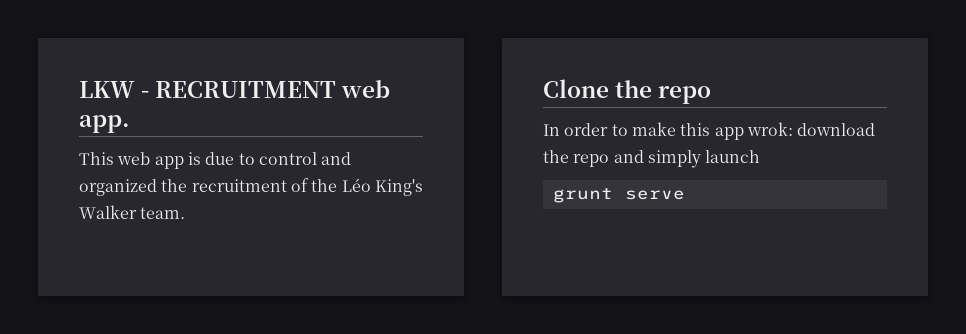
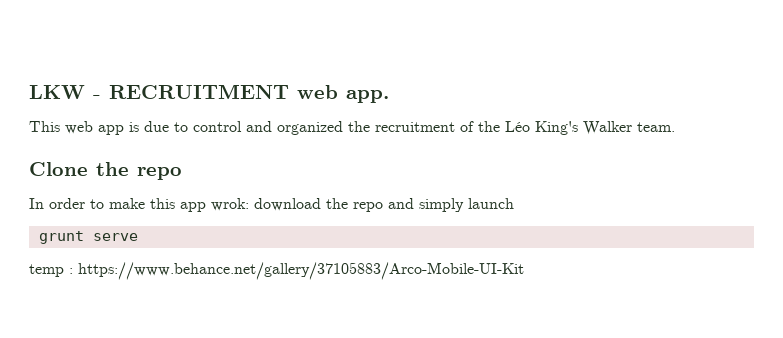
(685, 195) none -> [29,262,524,280] // temp : https://www.behance.net/gallery/37105883/Arco-Mobile-UI-Kit

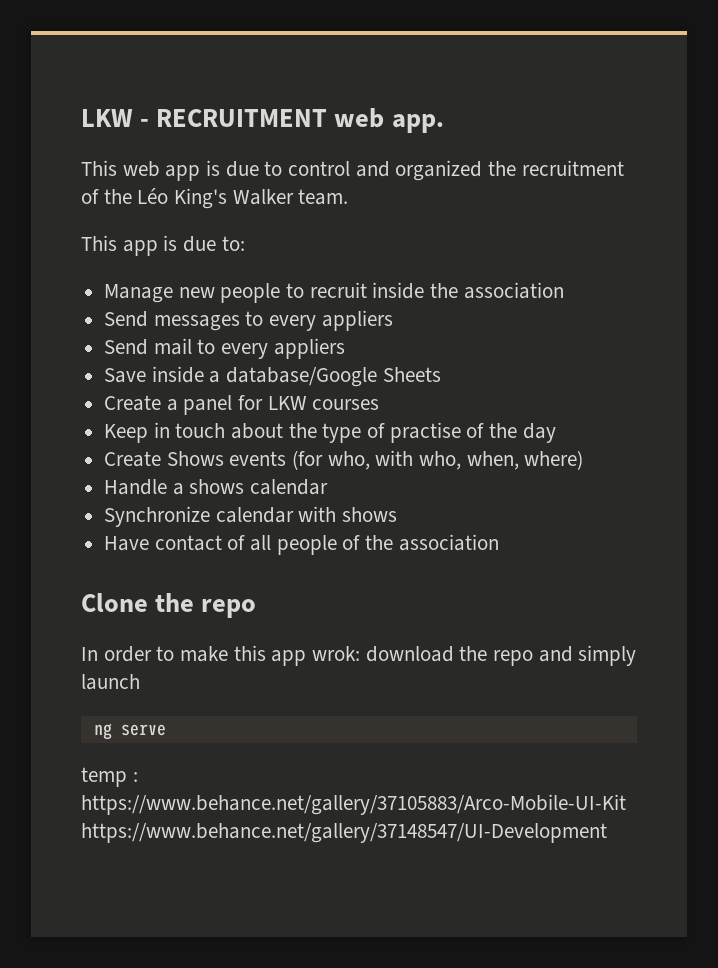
(675, 127) none -> [81,235,245,256] [104,282,564,303] [104,310,393,331] [104,338,345,359] [104,366,441,387] [104,395,380,415] [104,422,556,443] [104,450,584,470] [104,479,329,495] [104,506,398,527] [104,534,499,555] // This app is due to: // Manage new people to recruit inside the association // Send messages to every appliers // Send mail to every appliers // Save inside a database/Google Sheets // Create a panel for LKW courses // Keep in touch about the type of practise of the day // Create Shows events (for who, with who, when, where) // Handle a shows calendar // Synchronize calendar with shows // Have contact of all people of the association
[38,231,84,244] grunt -> [93,723,112,740] ng
(524, 271) none -> [81,823,607,843] https://www.behance.net/gallery/37148547/UI-Development

